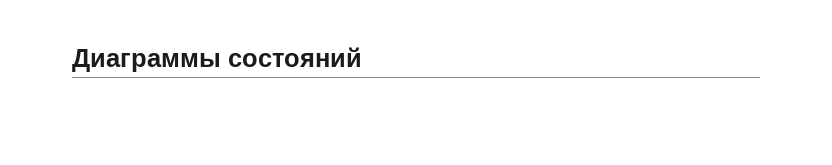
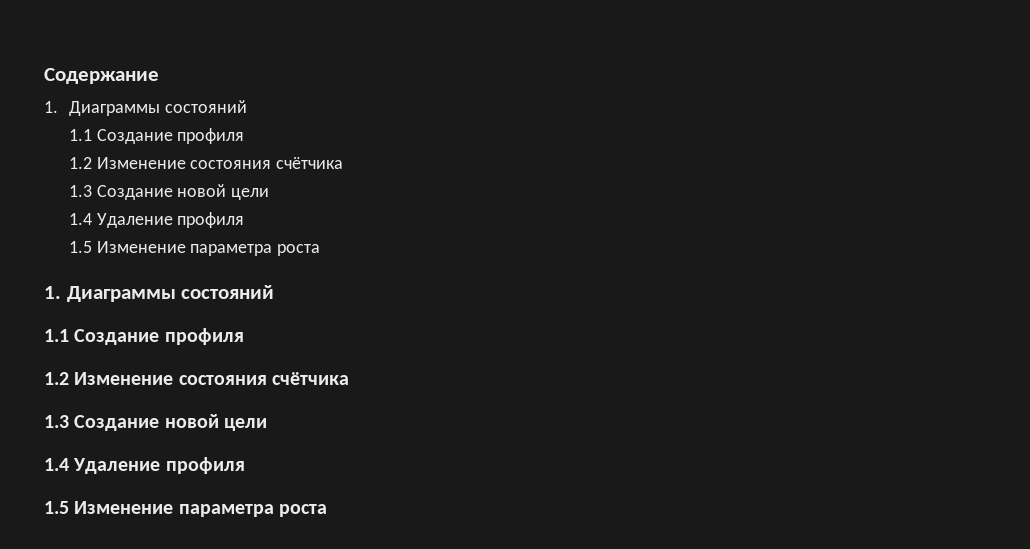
[72,47,362,72] Диаграммы состояний -> [44,68,159,84] [44,100,247,116] [68,128,245,144] [68,157,344,169] [68,184,270,200] [68,212,245,228] [68,241,321,256] [44,285,275,302] [44,328,244,345] [44,372,349,385] [44,414,267,431] [44,457,245,474] [44,501,327,517] Содержание // 1. Диаграммы состояний // 1.1 Создание профиля // 1.2 Изменение состояния счётчика // 1.3 Создание новой цели // 1.4 Удаление профиля // 1.5 Изменение параметра роста // 1. Диаграммы состояний // 1.1 Создание профиля // 1.2 Изменение состояния счётчика // 1.3 Создание новой цели // 1.4 Удаление профиля // 1.5 Изменение параметра роста

